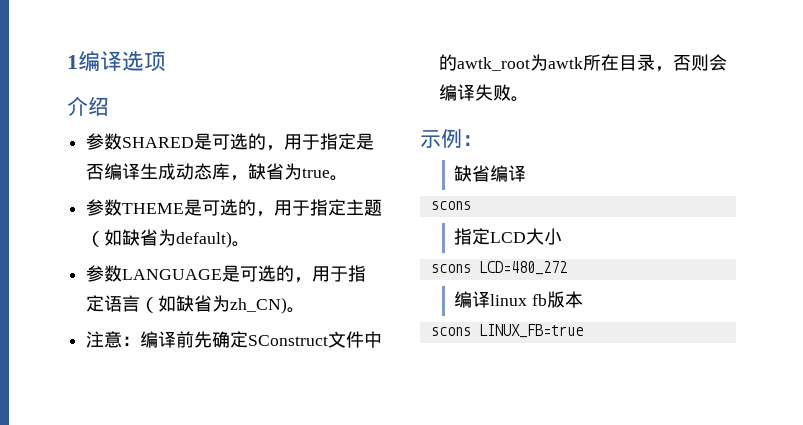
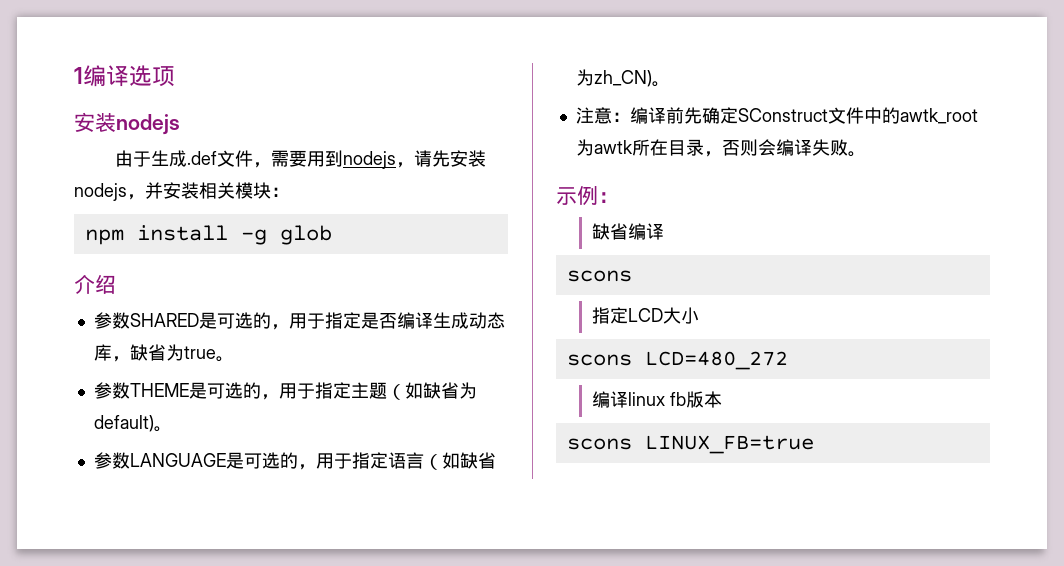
(166, 61) none -> [74,112,180,135] [115,150,487,169] [74,182,289,201] [84,225,332,245] // 安装nodejs // 由于生成.def文件，需要用到nodejs，请先安装nodejs，并安装相关模块： // npm install -g glob

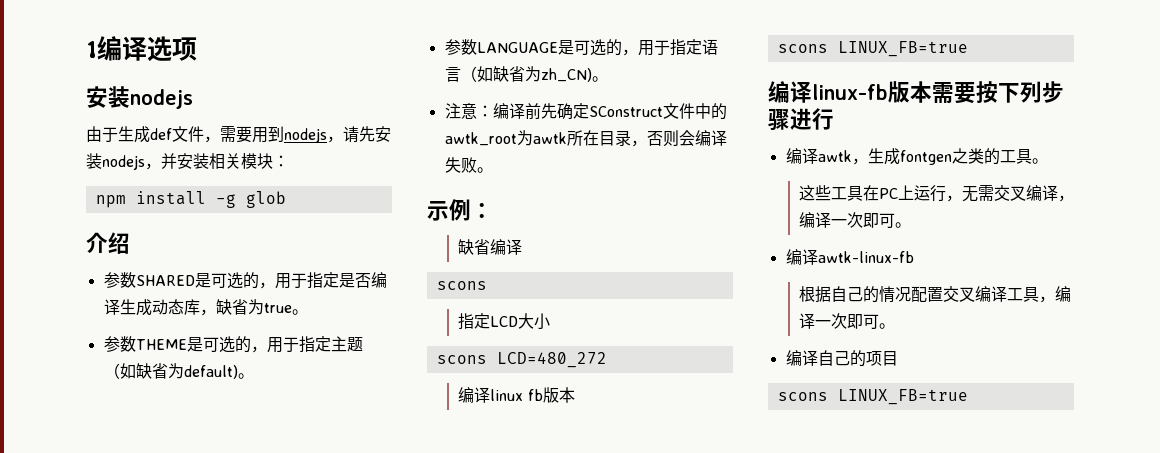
[187,151,218,165] .def -> [150,128,172,140] def
(814, 444) none -> [768,81,1064,104] [768,108,834,130] [785,148,1048,165] [798,185,1074,202] [798,212,911,228] [785,249,914,265] [798,286,1071,303] [798,313,895,329] [785,350,898,367] [777,389,968,405] // 编译linux-fb版本需要按下列步骤进行 // 编译awtk，生成fontgen之类的工具。 // 这些工具在PC上运行，无需交叉编译，编译一次即可。 // 编译awtk-linux-fb // 根据自己的情况配置交叉编译工具，编译一次即可。 // 编译自己的项目 // scons LINUX_FB=true

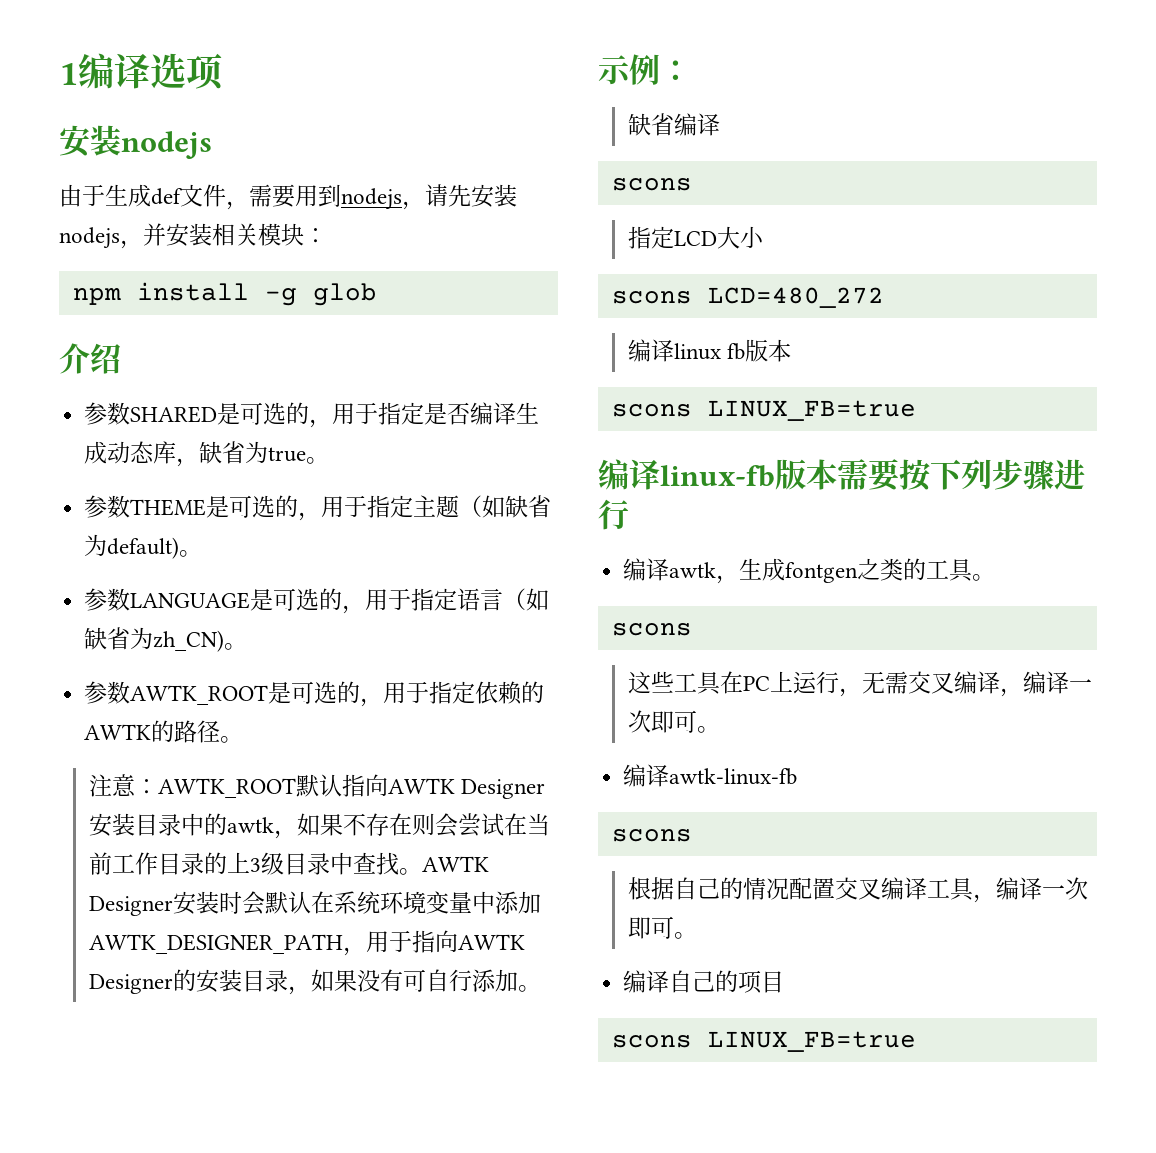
[444,103,727,120] [444,130,727,147] [444,157,477,173] 注意：编译前先确定SConstruct文件中的awtk_root为awtk所在目录，否则会编译失败 -> [84,681,545,707] [84,720,244,743] [89,774,546,799] [89,813,551,839] [89,852,490,875] [89,891,542,916] [89,930,526,956] [89,969,519,995] 参数AWTK_ROOT是可选的，用于指定依赖的AWTK的路径。 // 注意：AWTK_ROOT默认指向AWTK Designer安装目录中的awtk，如果不存在则会尝试在当前工作目录的上3级目录中查找。AWTK Designer安装时会默认在系统环境变量中添加AWTK_DESIGNER_PATH，用于指向AWTK Designer的安装目录，如果没有可自行添加
(1048, 161) none -> [611,623,692,636] // scons
(914, 257) none -> [611,829,692,842] // scons

